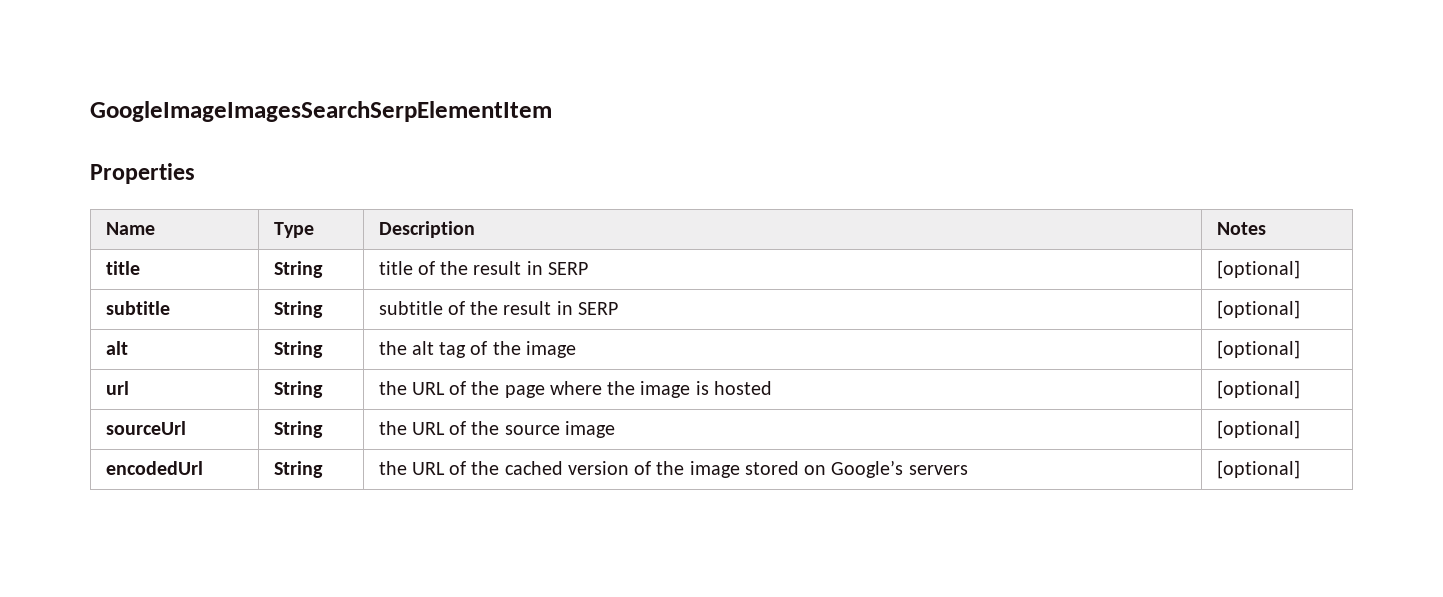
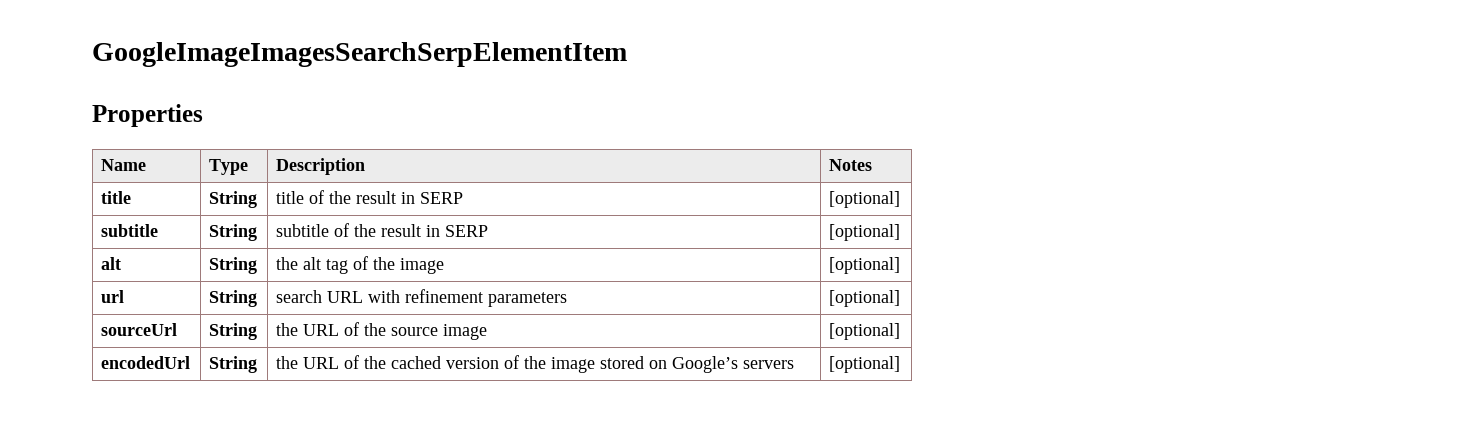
[378,381,772,398] the URL of the page where the image is hosted -> [276,289,568,307] search URL with refinement parameters

